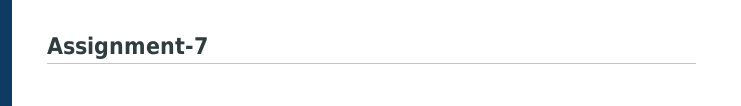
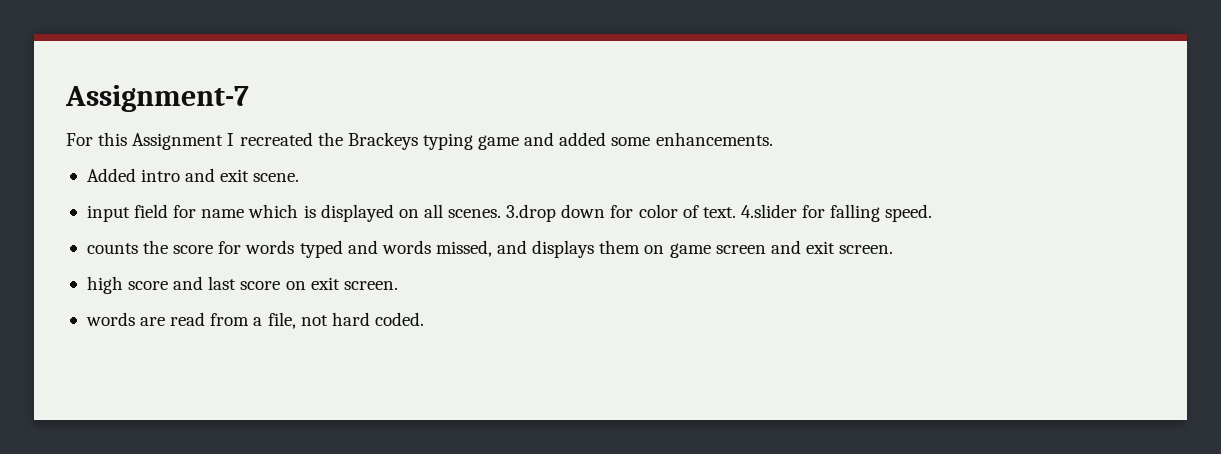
(208, 47) none -> [66,132,773,150] [86,168,300,182] [86,204,933,222] [86,240,894,258] [86,276,398,294] [85,312,424,329] // For this Assignment I recreated the Brackeys typing game and added some enhancements. // Added intro and exit scene. // input field for name which is displayed on all scenes. 3.drop down for color of text. 4.slider for falling speed. // counts the score for words typed and words missed, and displays them on game screen and exit screen. // high score and last score on exit screen. // words are read from a file, not hard coded.

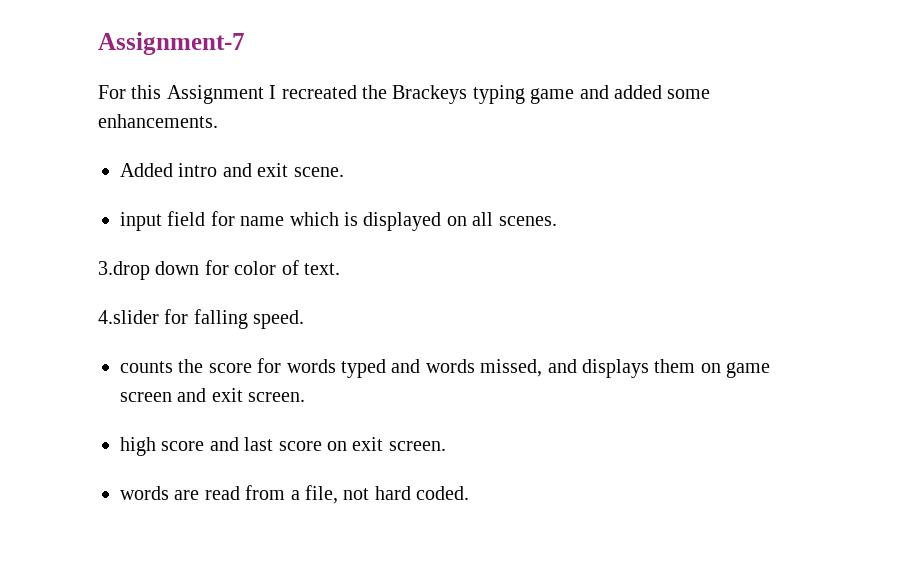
(502, 213) none -> (557, 221) //
(736, 212) none -> (340, 269) //

